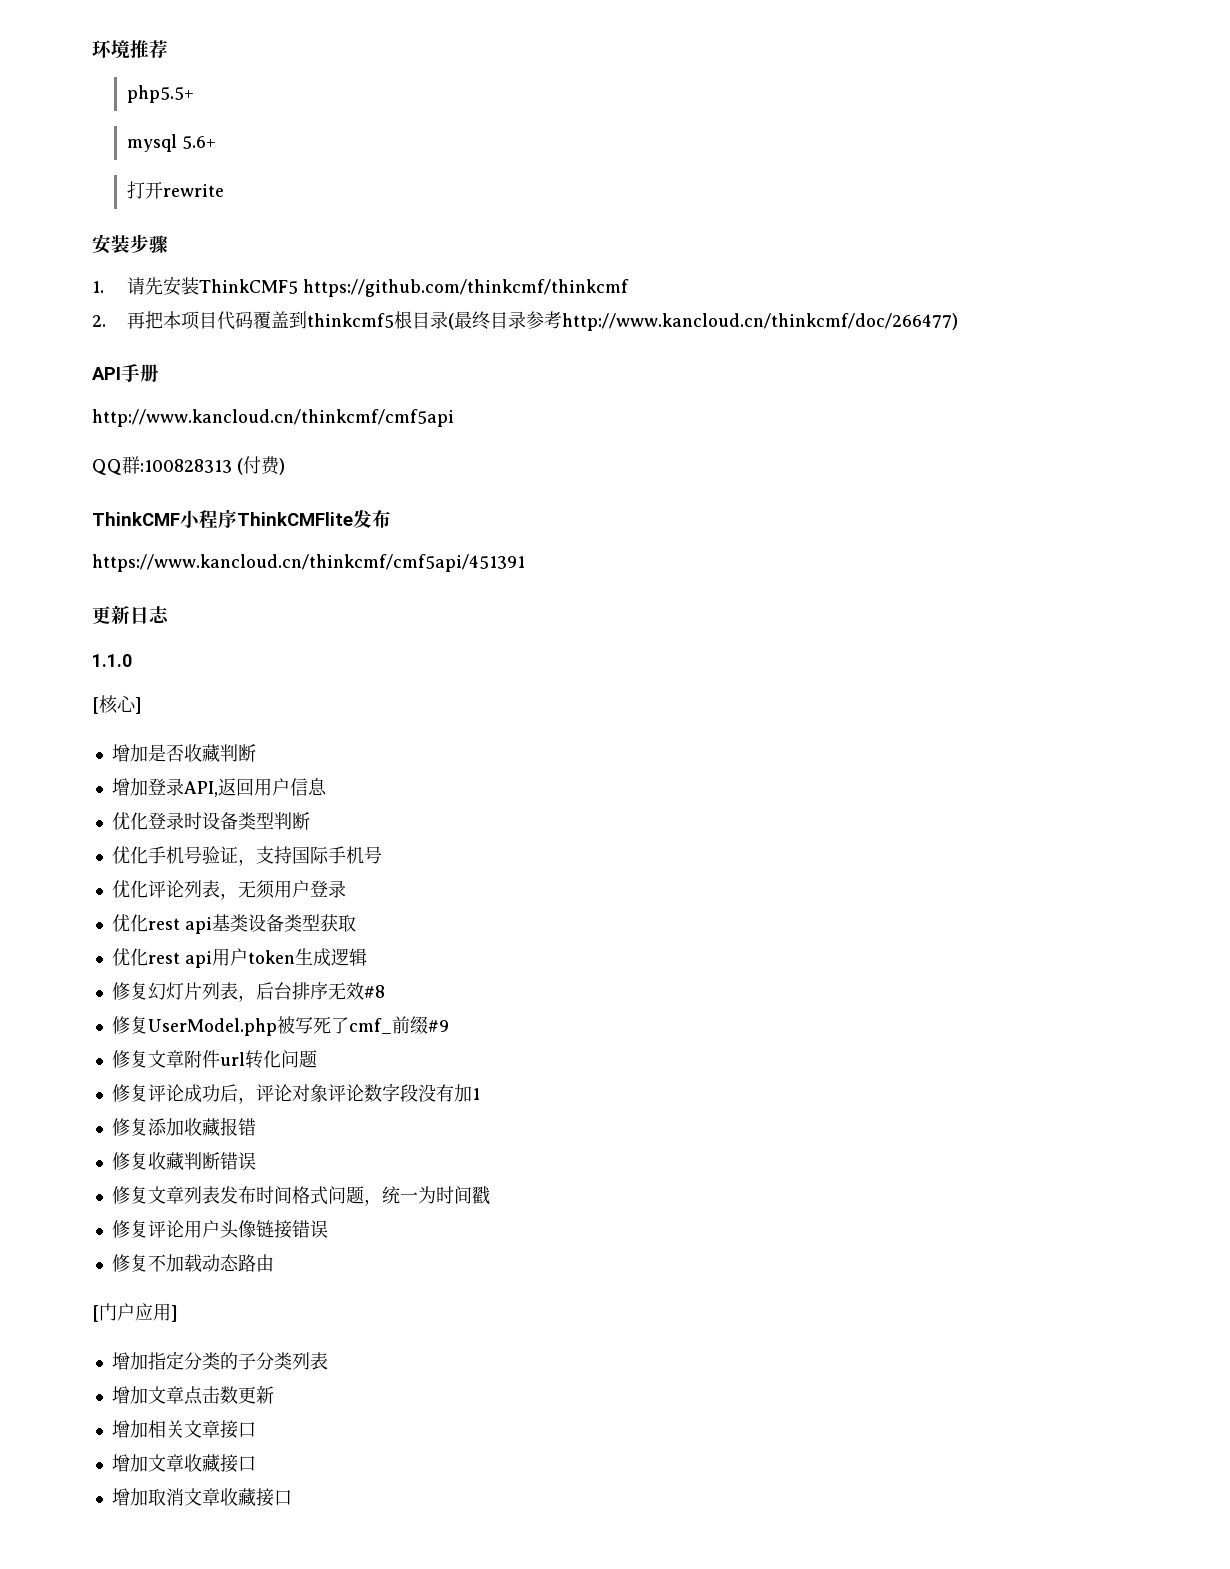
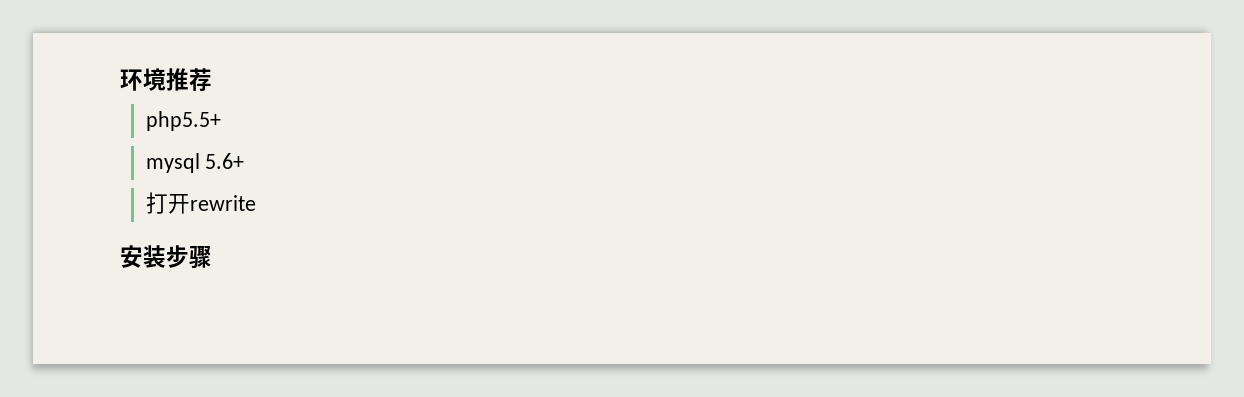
[92,276,629,297] [92,311,958,331] [92,364,159,382] [92,409,454,427] [92,456,285,475] [92,509,391,529] [92,554,525,572] [92,605,169,624] [92,654,132,667] [92,695,142,714] [111,744,256,762] [111,778,327,797] [111,812,310,830] [111,846,382,866] [111,880,346,900] [111,914,356,934] [111,948,367,968] [111,982,385,1002] [111,1016,449,1036] [111,1050,317,1069] [111,1083,480,1104] [111,1117,256,1136] [111,1152,256,1170] [111,1186,490,1206] [111,1220,328,1239] [111,1254,274,1272] [92,1303,178,1322] [111,1351,328,1370] [111,1386,274,1405] [111,1420,256,1439] [111,1454,256,1473] [111,1488,292,1507] // 1.请先安装ThinkCMF5 https://github.com/thinkcmf/thinkcmf // 2.再把本项目代码覆盖到thinkcmf5根目录(最终目录参考http://www.kancloud.cn/thinkcmf/doc/266477) // API手册 // http://www.kancloud.cn/thinkcmf/cmf5api // QQ群:100828313 (付费) // ThinkCMF小程序ThinkCMFlite发布 // https://www.kancloud.cn/thinkcmf/cmf5api/451391 // 更新日志 // 1.1.0 // [核心] // 增加是否收藏判断 // 增加登录API,返回用户信息 // 优化登录时设备类型判断 // 优化手机号验证，支持国际手机号 // 优化评论列表，无须用户登录 // 优化rest api基类设备类型获取 // 优化rest api用户token生成逻辑 // 修复幻灯片列表，后台排序无效#8 // 修复UserModel.php被写死了cmf_前缀#9 // 修复文章附件url转化问题 // 修复评论成功后，评论对象评论数字段没有加1 // 修复添加收藏报错 // 修复收藏判断错误 // 修复文章列表发布时间格式问题，统一为时间戳 // 修复评论用户头像链接错误 // 修复不加载动态路由 // [门户应用] // 增加指定分类的子分类列表 // 增加文章点击数更新 // 增加相关文章接口 // 增加文章收藏接口 // 增加取消文章收藏接口 -> (212, 257) none

